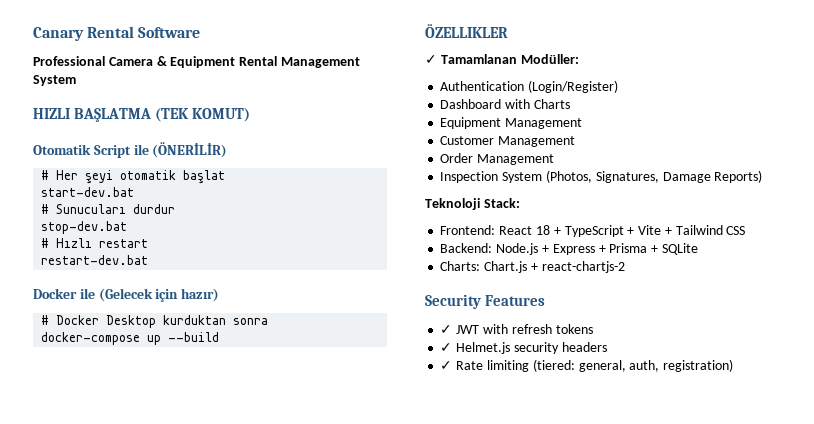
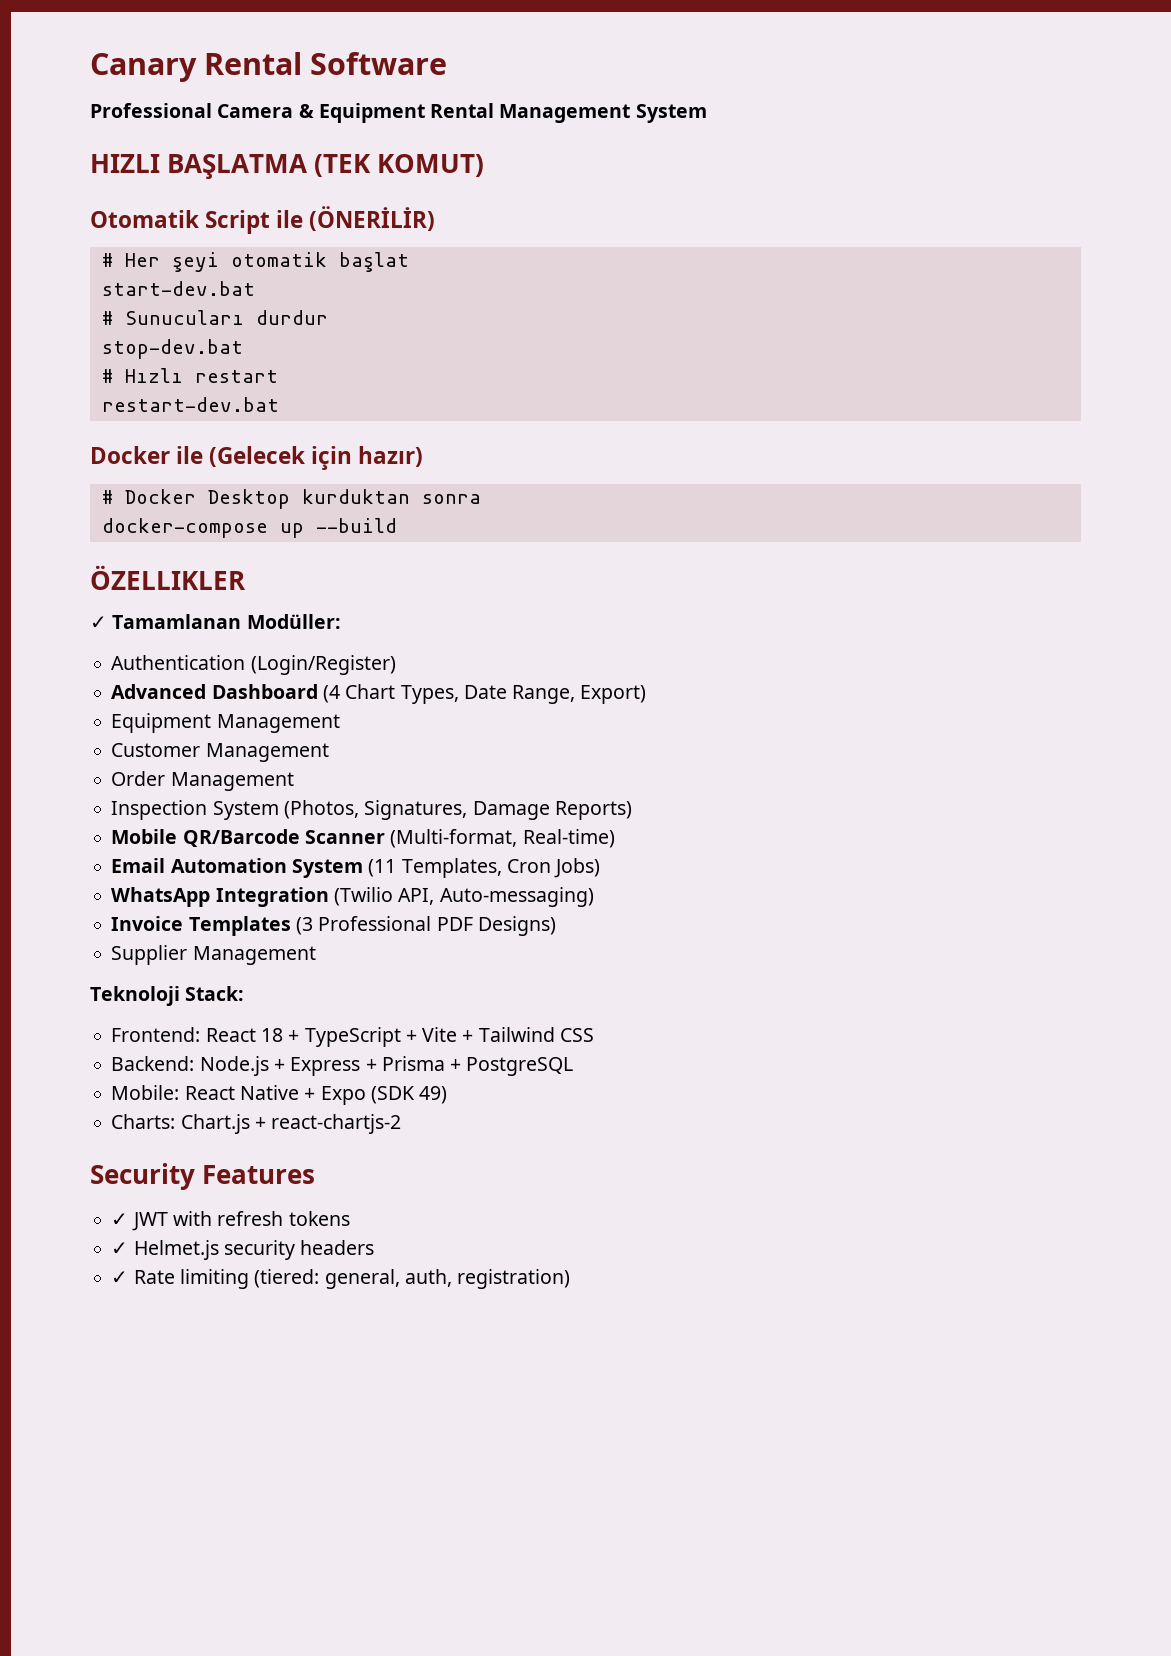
[440,99,570,109] Dashboard with Charts -> [111,684,647,704] Advanced Dashboard (4 Chart Types, Date Range, Export)
(763, 176) none -> [111,829,615,848] [111,858,601,878] [111,887,594,907] [111,916,556,936] [111,945,316,965] // Mobile QR/Barcode Scanner (Multi-format, Real-time) // Email Automation System (11 Templates, Cron Jobs) // WhatsApp Integration (Twilio API, Auto-messaging) // Invoice Templates (3 Professional PDF Designs) // Supplier Management
[661,243,698,255] SQLite -> [466,1057,574,1076] [111,1085,448,1105] PostgreSQL // Mobile: React Native + Expo (SDK 49)

